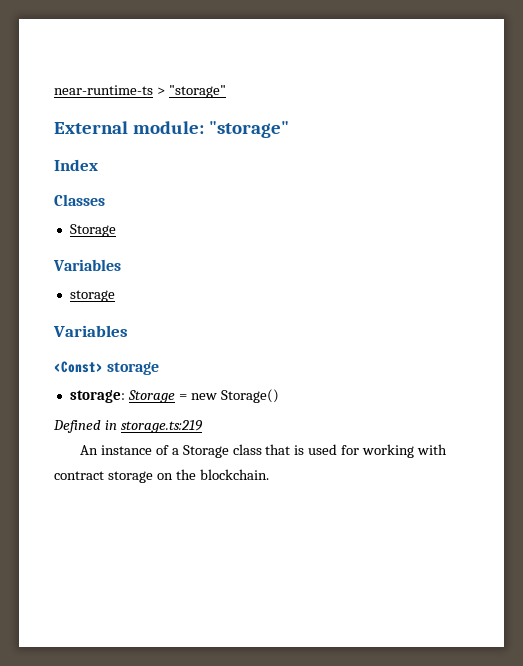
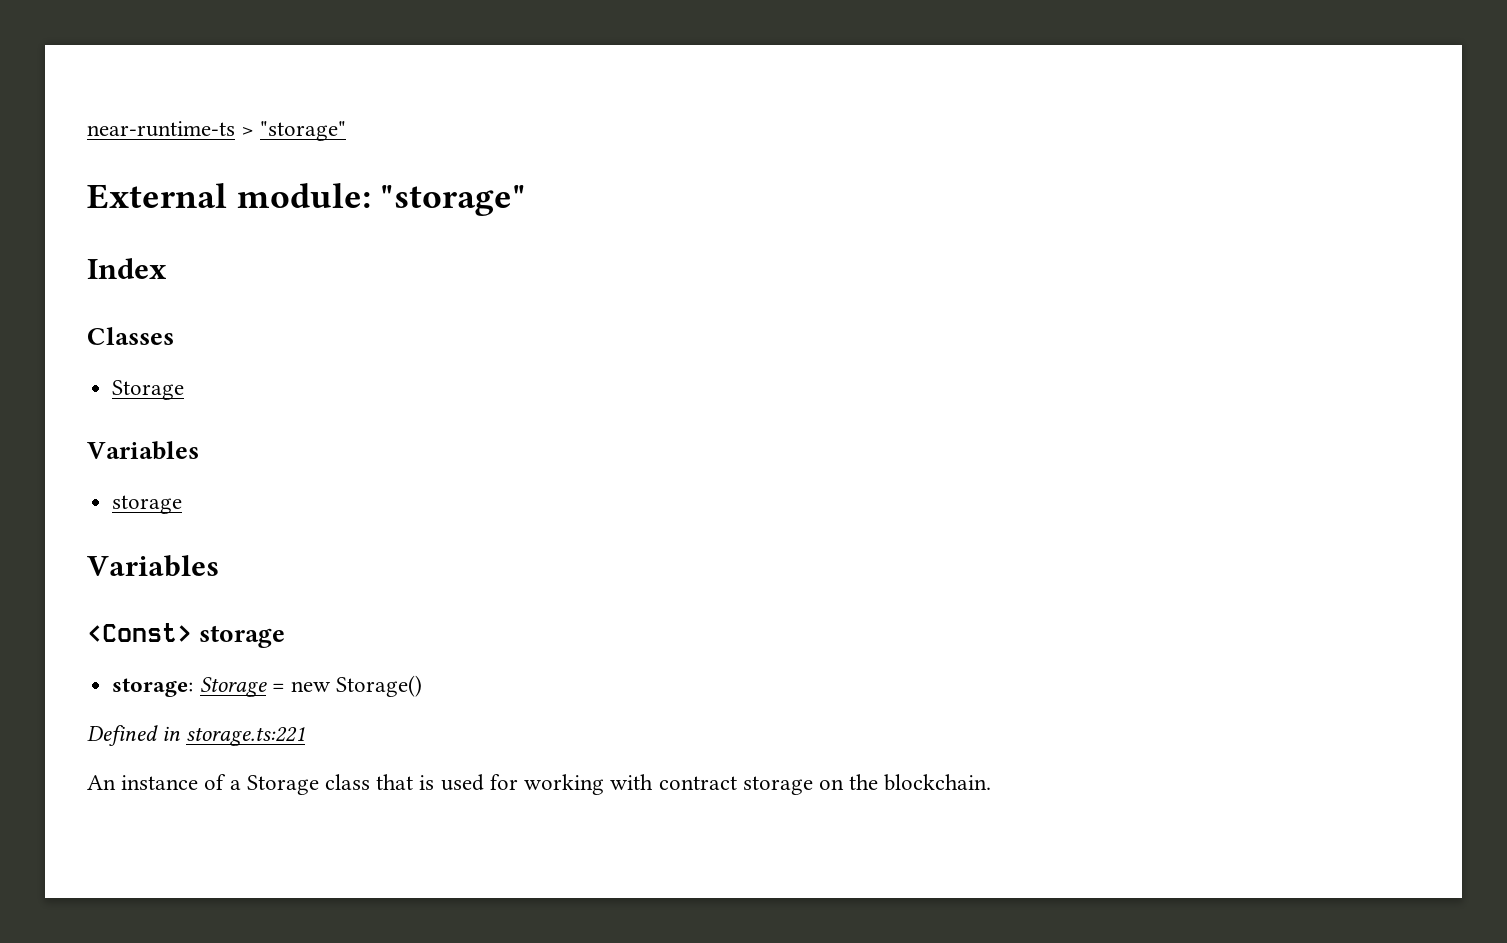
[120,420,203,433] storage.ts:219 -> [186,726,306,746] storage.ts:221

